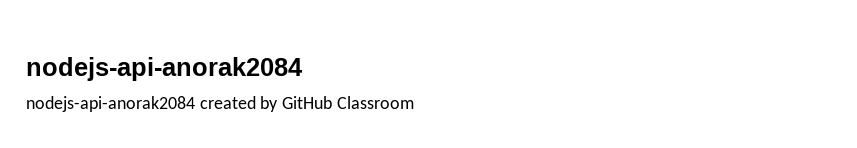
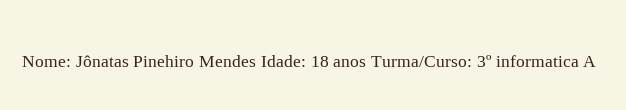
[26,57,303,81] [26,96,414,112] nodejs-api-anorak2084 // nodejs-api-anorak2084 created by GitHub Classroom -> [22,55,597,67] Nome: Jônatas Pinehiro Mendes Idade: 18 anos Turma/Curso: 3º informatica A

